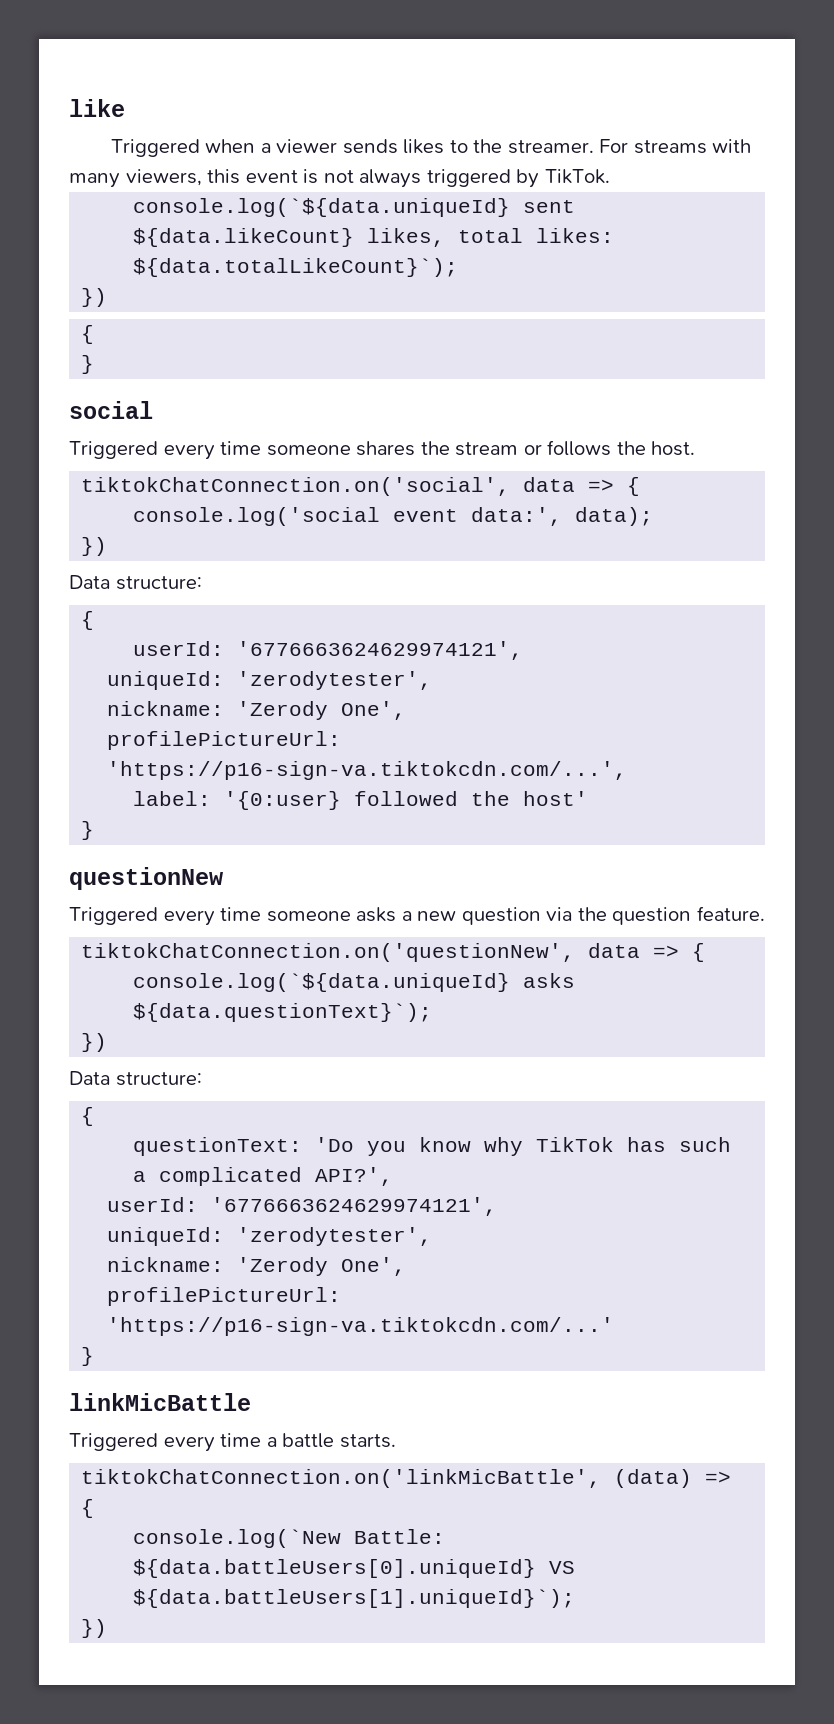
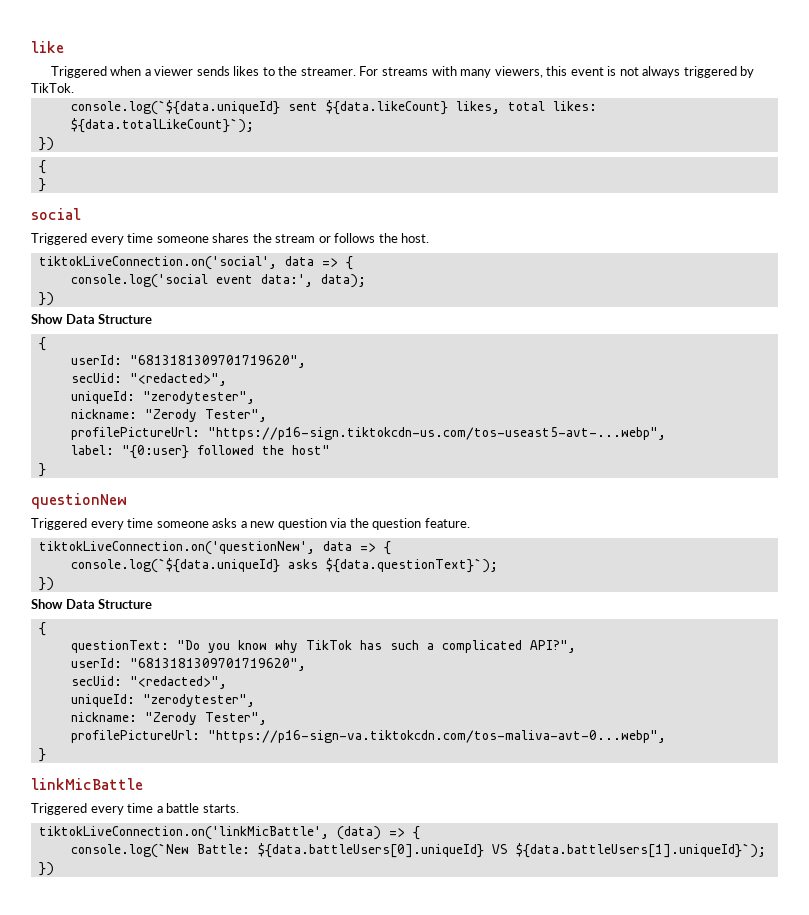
[81,477,511,496] tiktokChatConnection.on('social', -> [38,256,277,270] tiktokLiveConnection.on('social',
[69,575,202,590] Data structure: -> [31,314,153,324] Show Data Structure
[237,641,524,660] [107,671,433,690] [107,701,407,720] [107,731,342,750] [107,761,628,780] '6776663624629974121', // uniqueId: 'zerodytester', // nickname: 'Zerody One', // profilePictureUrl: 'https://p16-sign-va.tiktokcdn.com/...', -> [129,355,306,368] [70,373,227,386] [70,391,255,404] [70,409,267,422] [70,427,666,440] "6813181309701719620", // secUid: "<redacted>", // uniqueId: "zerodytester", // nickname: "Zerody Tester", // profilePictureUrl: "https://p16-sign.tiktokcdn-us.com/tos-useast5-avt-...webp",
[224,791,342,810] '{0:user} -> [121,445,189,459] "{0:user}
[523,791,589,806] host' -> [291,445,330,455] host"
[81,943,576,962] tiktokChatConnection.on('questionNew', -> [38,541,315,555] tiktokLiveConnection.on('questionNew',
[69,1071,202,1086] Data structure: -> [31,599,153,609] Show Data Structure
[315,1137,355,1152] 'Do -> [176,640,200,650] "Do
[315,1167,394,1186] [107,1197,498,1216] [107,1227,433,1246] [107,1257,407,1276] [107,1287,342,1306] [107,1317,615,1336] API?', // userId: '6776663624629974121', // uniqueId: 'zerodytester', // nickname: 'Zerody One', // profilePictureUrl: 'https://p16-sign-va.tiktokcdn.com/...' -> [529,640,576,653] [70,658,306,671] [70,676,227,689] [70,694,255,707] [70,712,267,725] [70,730,666,743] API?", // userId: "6813181309701719620", // secUid: "<redacted>", // uniqueId: "zerodytester", // nickname: "Zerody Tester", // profilePictureUrl: "https://p16-sign-va.tiktokcdn.com/tos-maliva-avt-0...webp",
[81,1469,602,1488] tiktokChatConnection.on('linkMicBattle', -> [38,826,329,840] tiktokLiveConnection.on('linkMicBattle',

